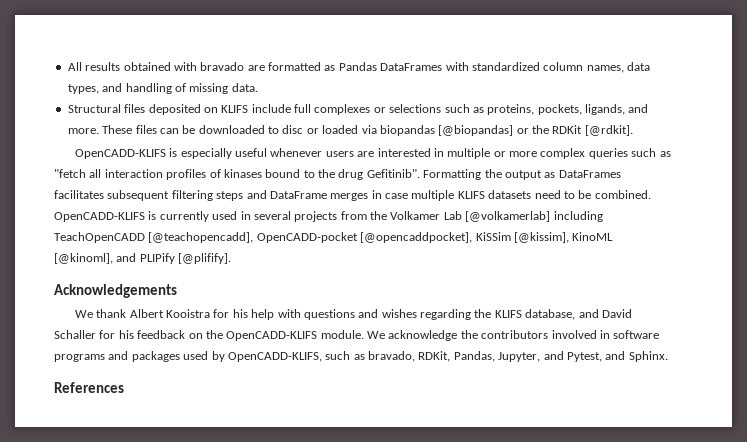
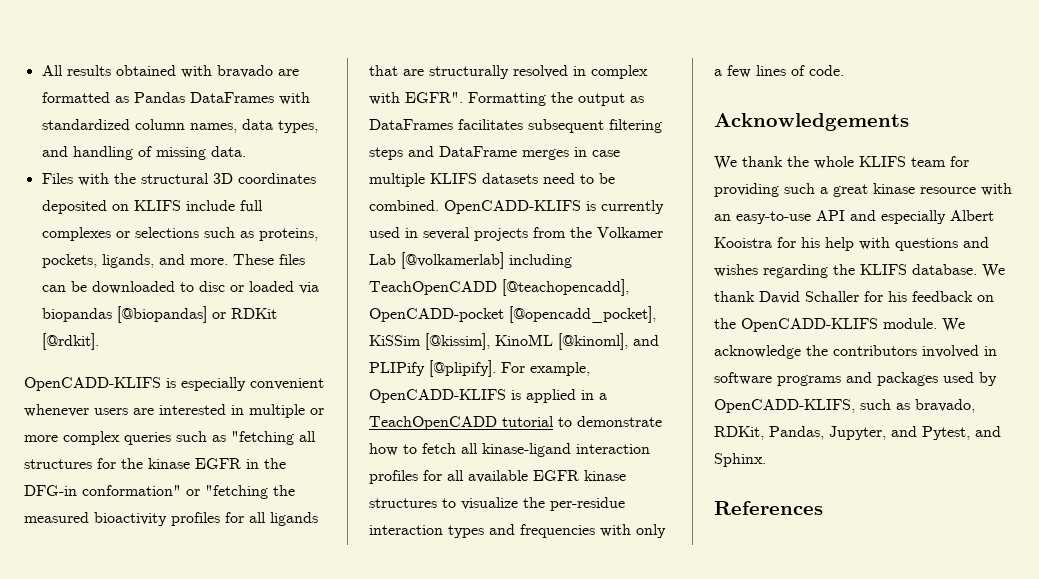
[67,104,146,113] Structural files -> [41,173,316,186] Files with the structural 3D coordinates
[532,125,549,134] the -> (226, 315) none
[235,148,268,157] useful -> [250,378,324,390] convenient
[54,169,420,180] "fetch all interaction profiles of kinases bound to the drug Gefitinib". -> [231,431,316,445] [24,458,286,469] [24,485,295,499] [24,512,318,526] [369,65,648,79] [369,92,463,105] "fetching all structures for the kinase EGFR in the DFG-in conformation" or "fetching the measured bioactivity profiles for all ligands that are structurally resolved in complex with EGFR".
[360,232,473,243] [@opencaddpocket], -> [509,306,656,323] [@opencadd_pocket],
[178,253,232,264] [54,284,177,298] [74,309,127,318] [@plifify]. // Acknowledgements // We thank -> [429,360,590,377] [369,389,607,403] [369,416,662,430] [369,443,650,457] [369,470,626,484] [369,497,625,511] [369,524,666,538] [714,65,844,78] [714,113,909,131] [714,156,969,170] [714,183,1012,197] [714,210,946,224] [@plipify]. For example, OpenCADD-KLIFS is applied in a TeachOpenCADD tutorial to demonstrate how to fetch all kinase-ligand interaction profiles for all available EGFR kinase structures to visualize the per-residue interaction types and frequencies with only a few lines of code. // Acknowledgements // We thank the whole KLIFS team for providing such a great kinase resource with an easy-to-use API and especially
[525,309,599,320] database, and -> [912,264,1005,278] [714,291,755,302] database. We thank

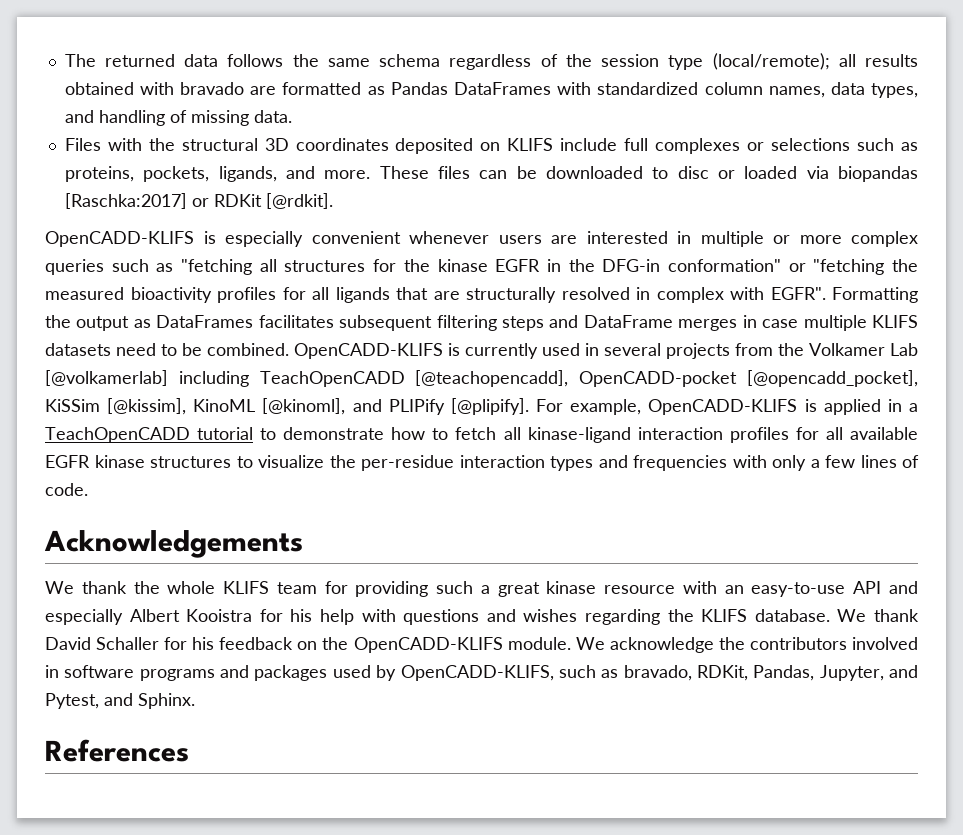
[41,65,63,76] All -> [64,53,856,70] The returned data follows the same schema regardless of the session type (local/remote); all
[116,306,207,323] [@biopandas] -> [64,193,187,209] [Raschka:2017]

